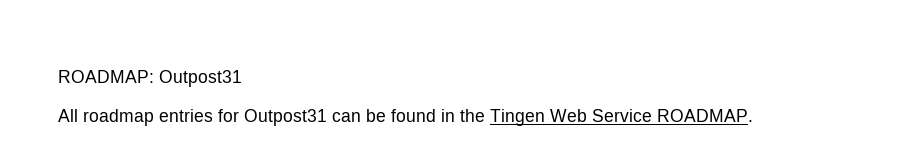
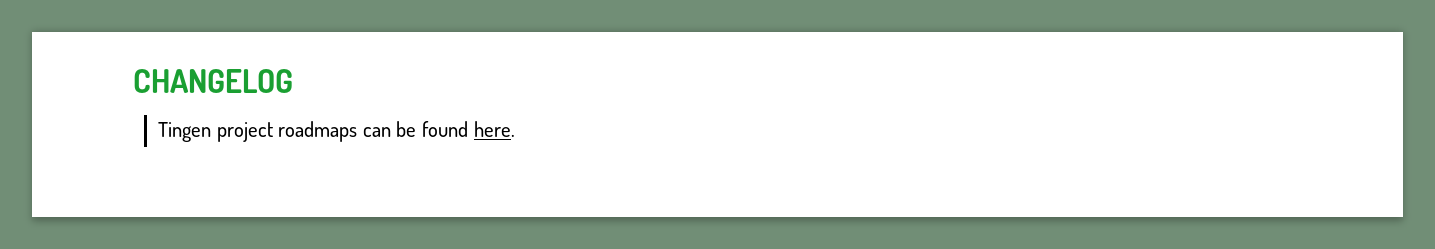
[58,70,242,87] [58,109,753,126] ROADMAP: Outpost31 // All roadmap entries for Outpost31 can be found in the Tingen Web Service ROADMAP. -> [133,69,293,93] [158,121,515,142] CHANGELOG // Tingen project roadmaps can be found here.

